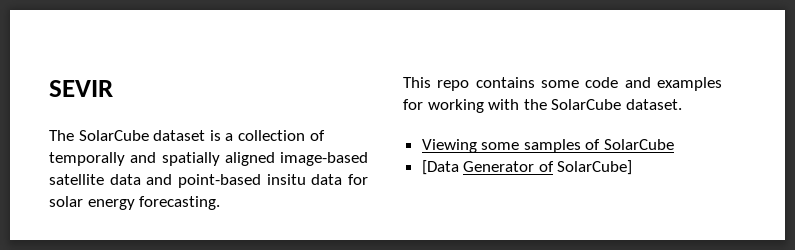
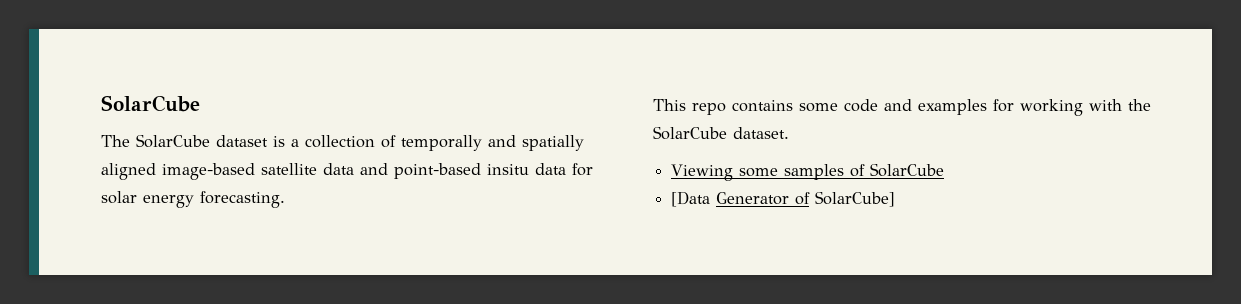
[49,80,113,97] SEVIR -> [101,95,200,112] SolarCube

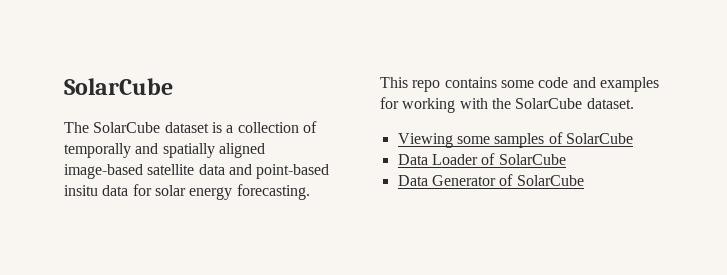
[671,191,711,207] [Data -> [397,153,566,165] [397,175,428,186] Data Loader of SolarCube // Data
[815,191,896,207] SolarCube] -> [516,175,584,186] SolarCube

